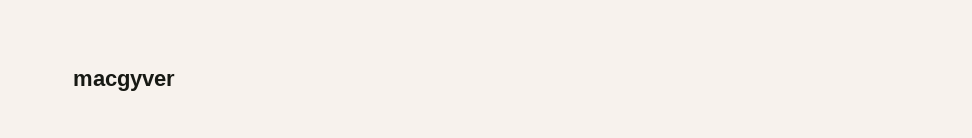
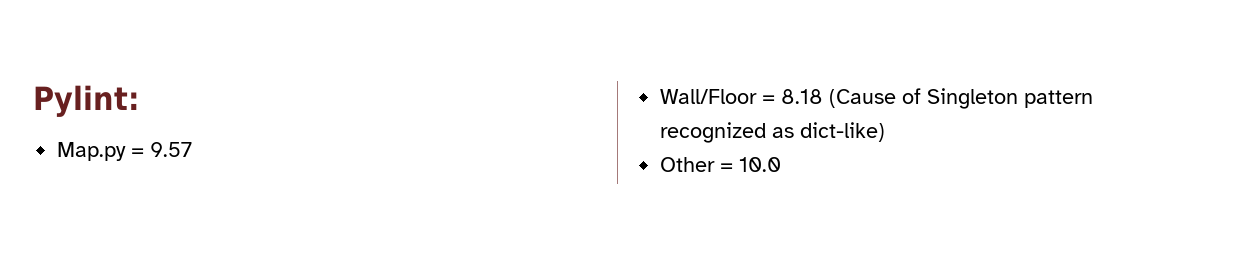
[73,73,175,91] macgyver -> [33,85,140,117] [57,142,193,161] [660,88,1094,109] [660,122,886,143] [660,157,782,172] Pylint: // Map.py = 9.57 // Wall/Floor = 8.18 (Cause of Singleton pattern recognized as dict-like) // Other = 10.0

